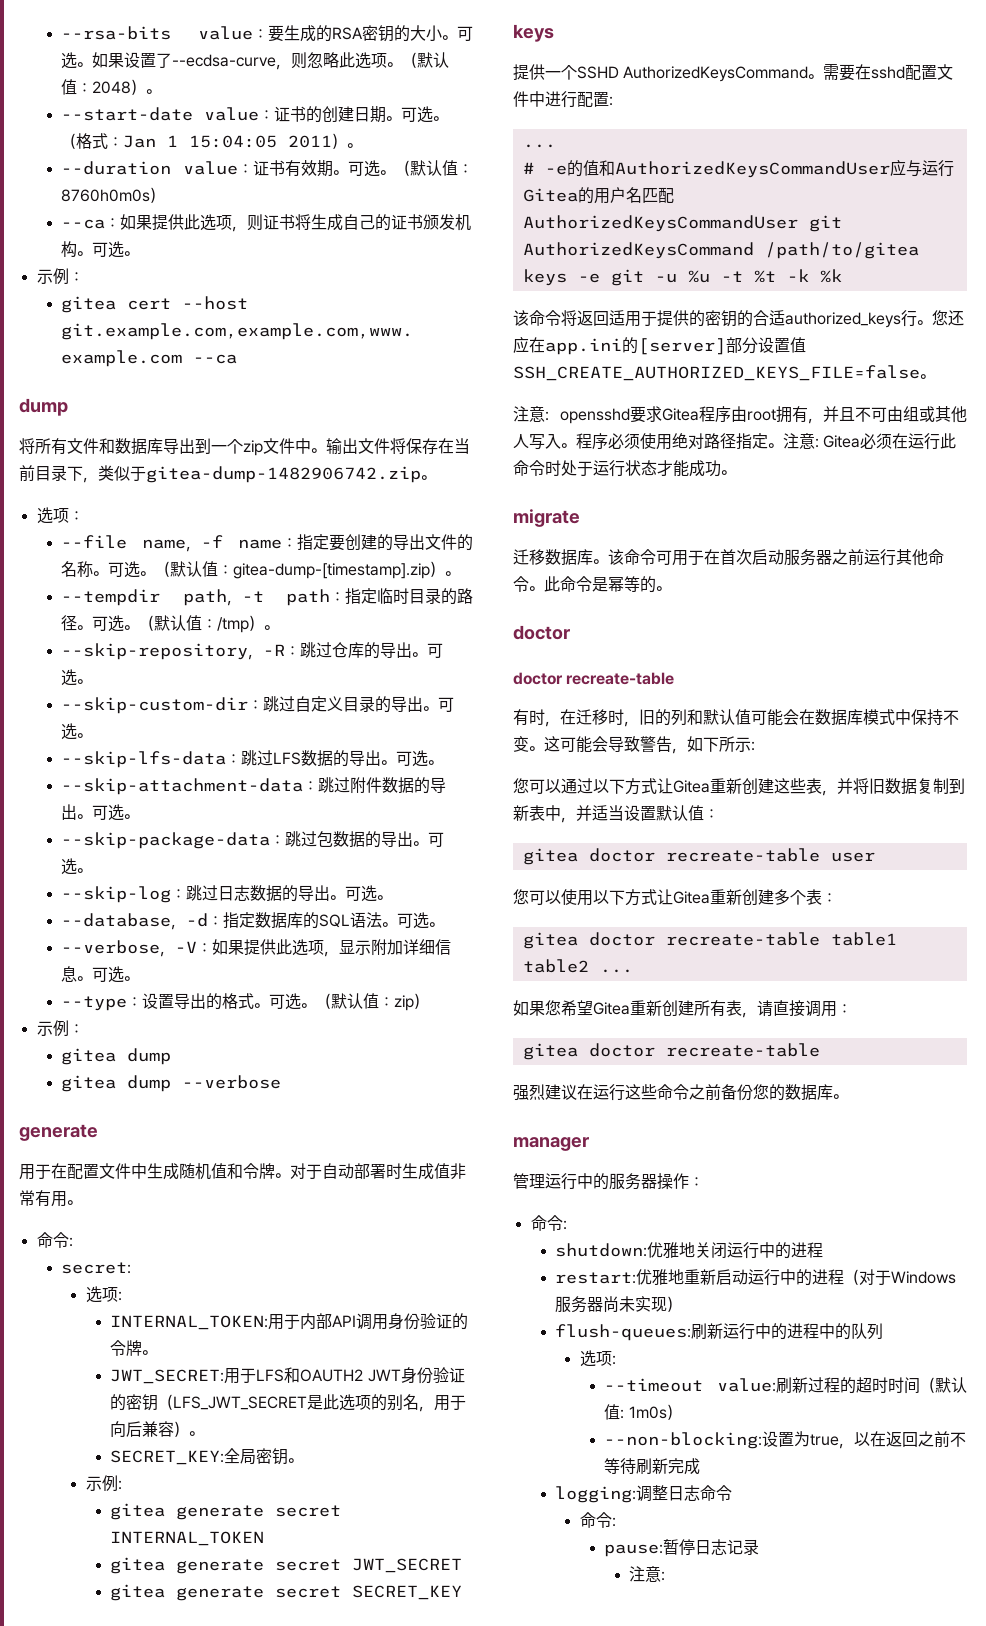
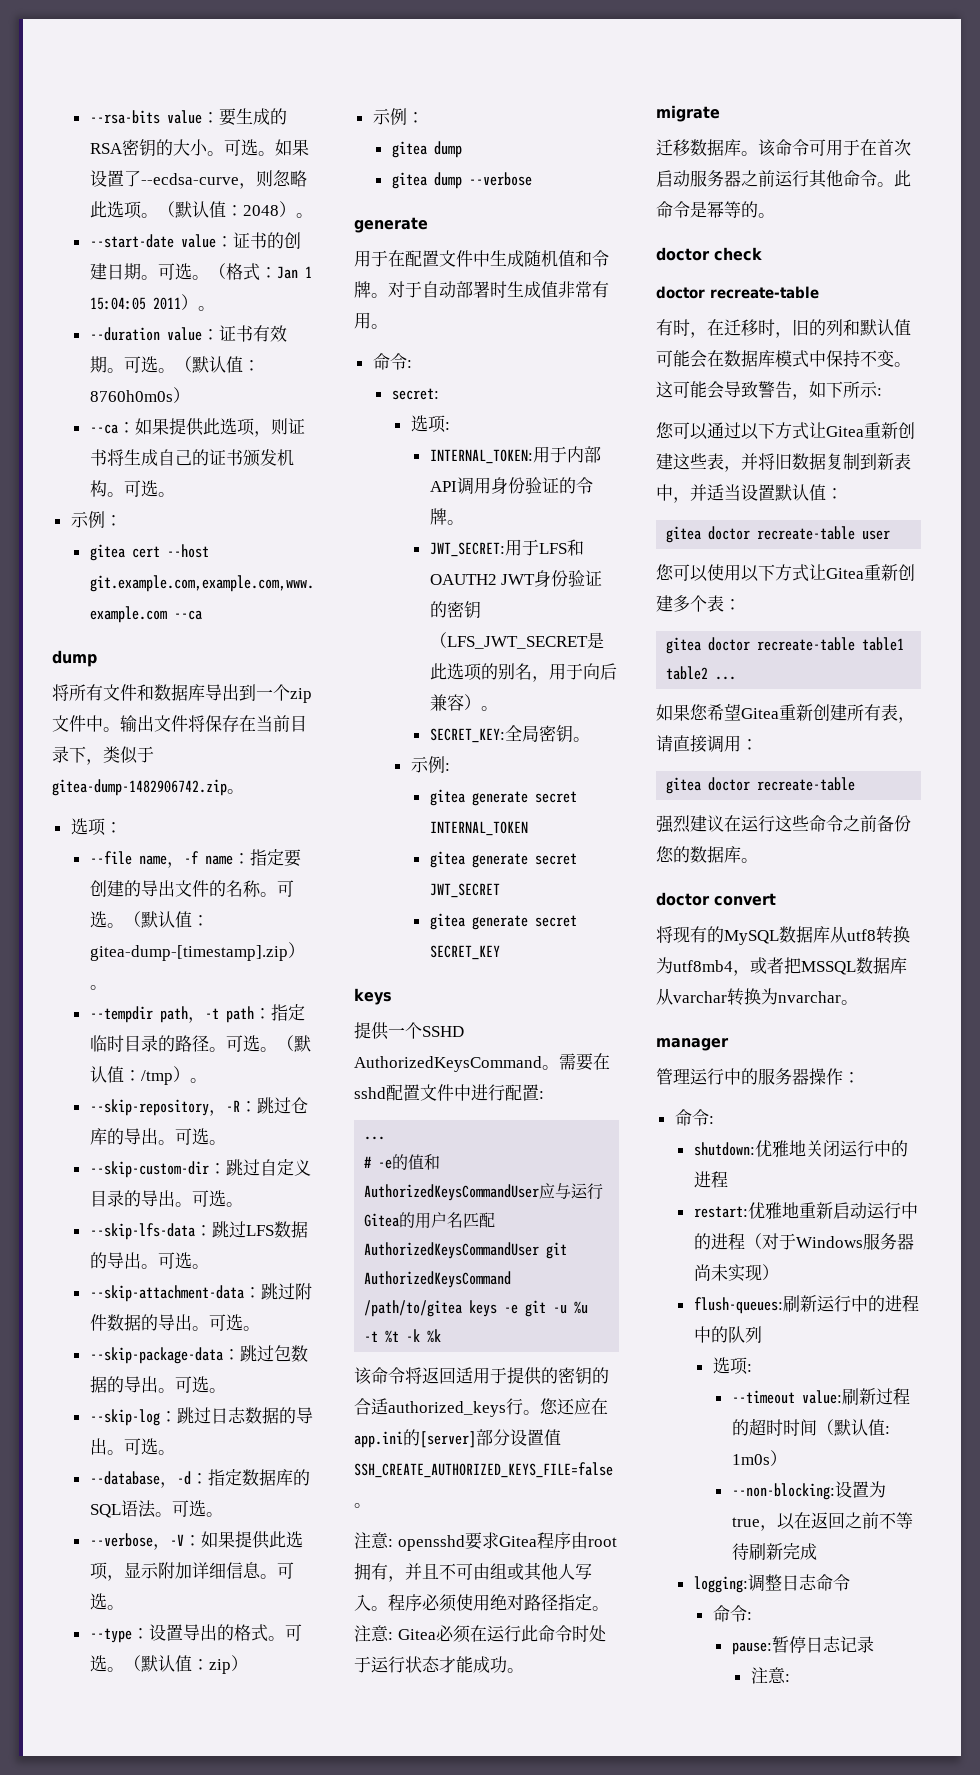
(570, 632) none -> [714,247,762,261] check
(848, 1096) none -> [656,892,776,906] [656,926,910,945] [656,957,907,976] [656,988,858,1006] // doctor convert // 将现有的MySQL数据库从utf8转换为utf8mb4，或者把MSSQL数据库从varchar转换为nvarchar。

